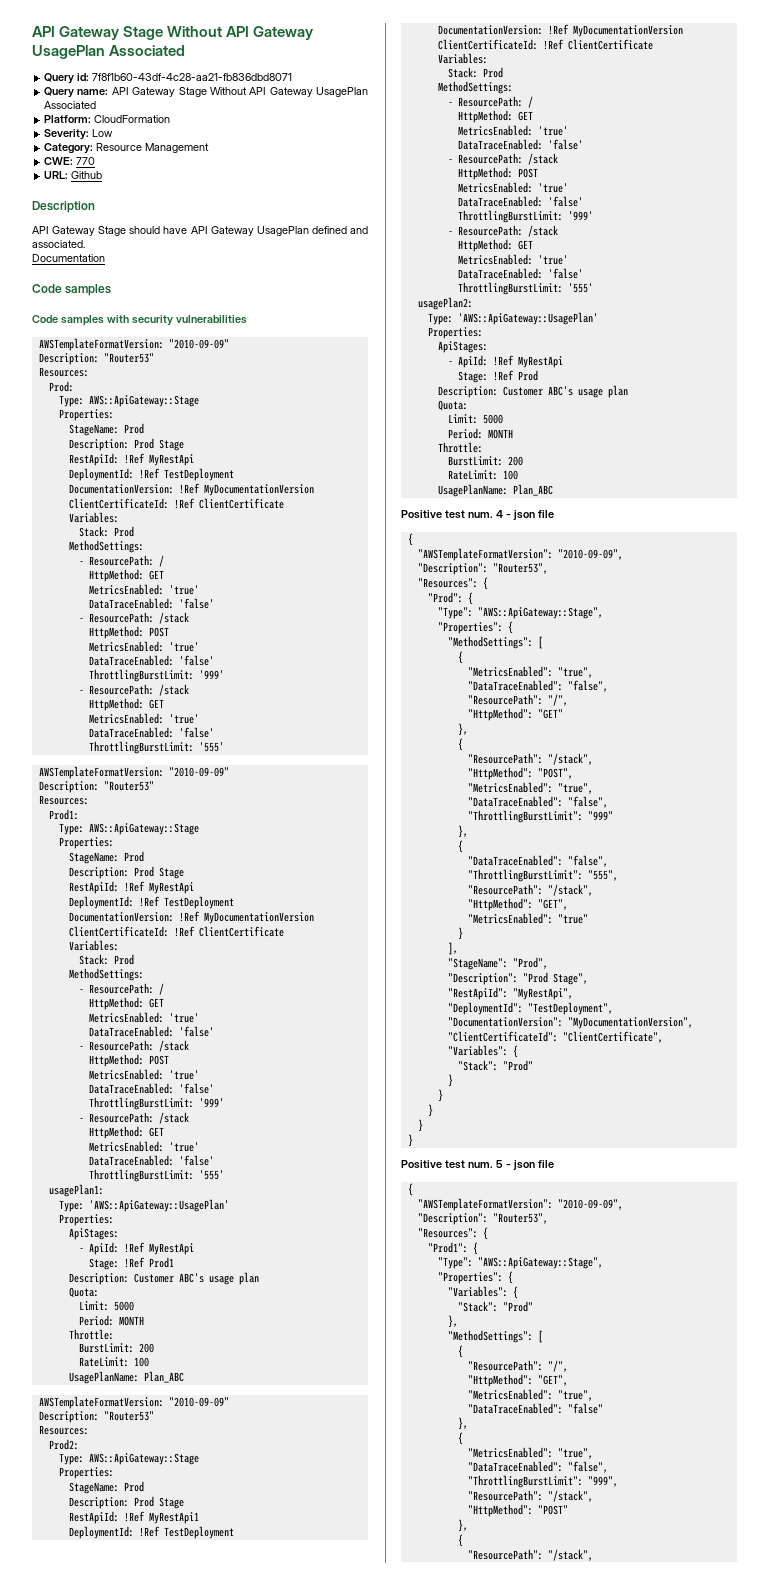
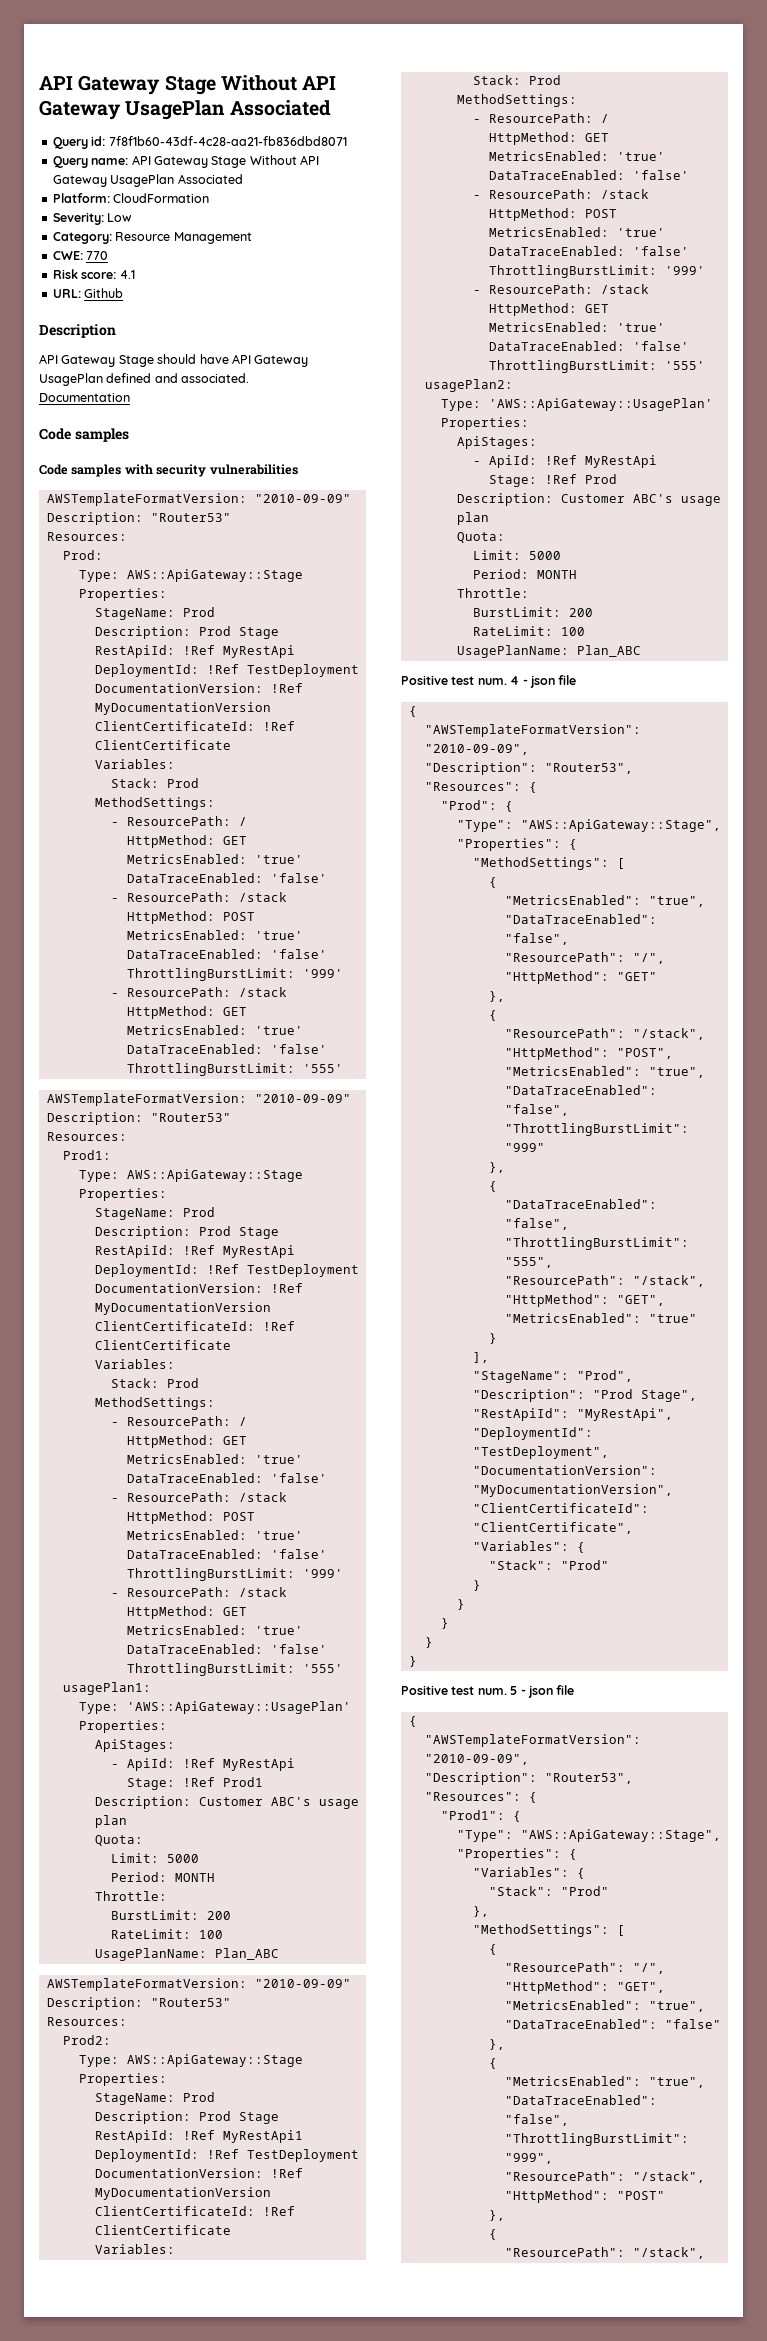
(96, 161) none -> [52,269,135,279] // Risk score: 4.1

